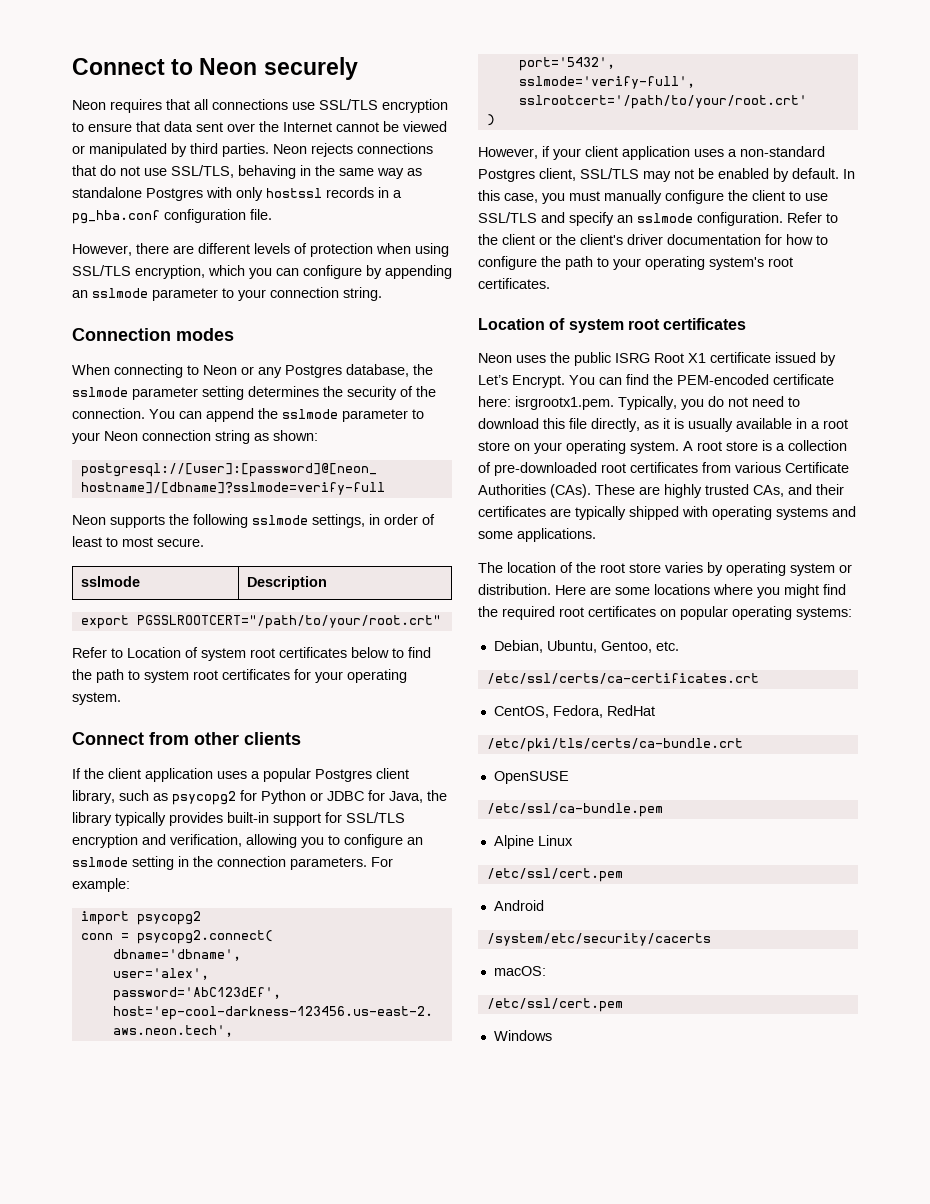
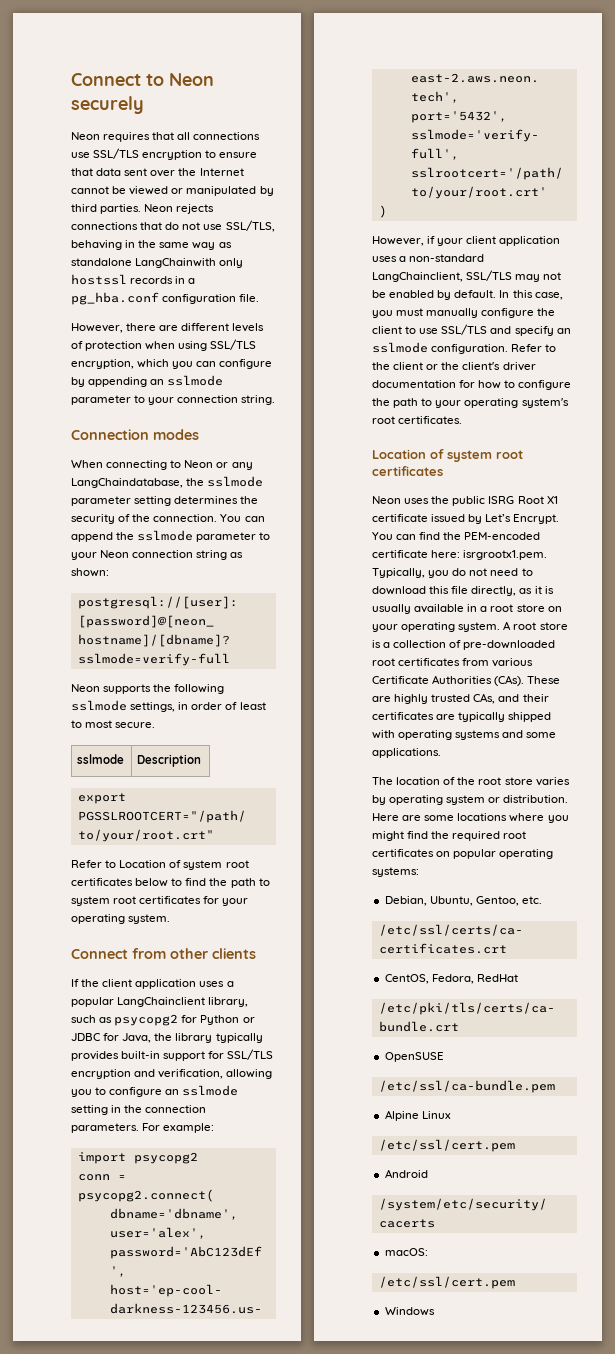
[146,187,232,201] Postgres with -> [135,258,217,268] LangChainwith
[285,364,409,378] Postgres database, -> [71,478,183,488] LangChaindatabase,
[315,768,409,782] Postgres client -> [117,997,206,1007] LangChainclient
[478,168,576,182] Postgres client, -> [372,272,463,282] LangChainclient,

